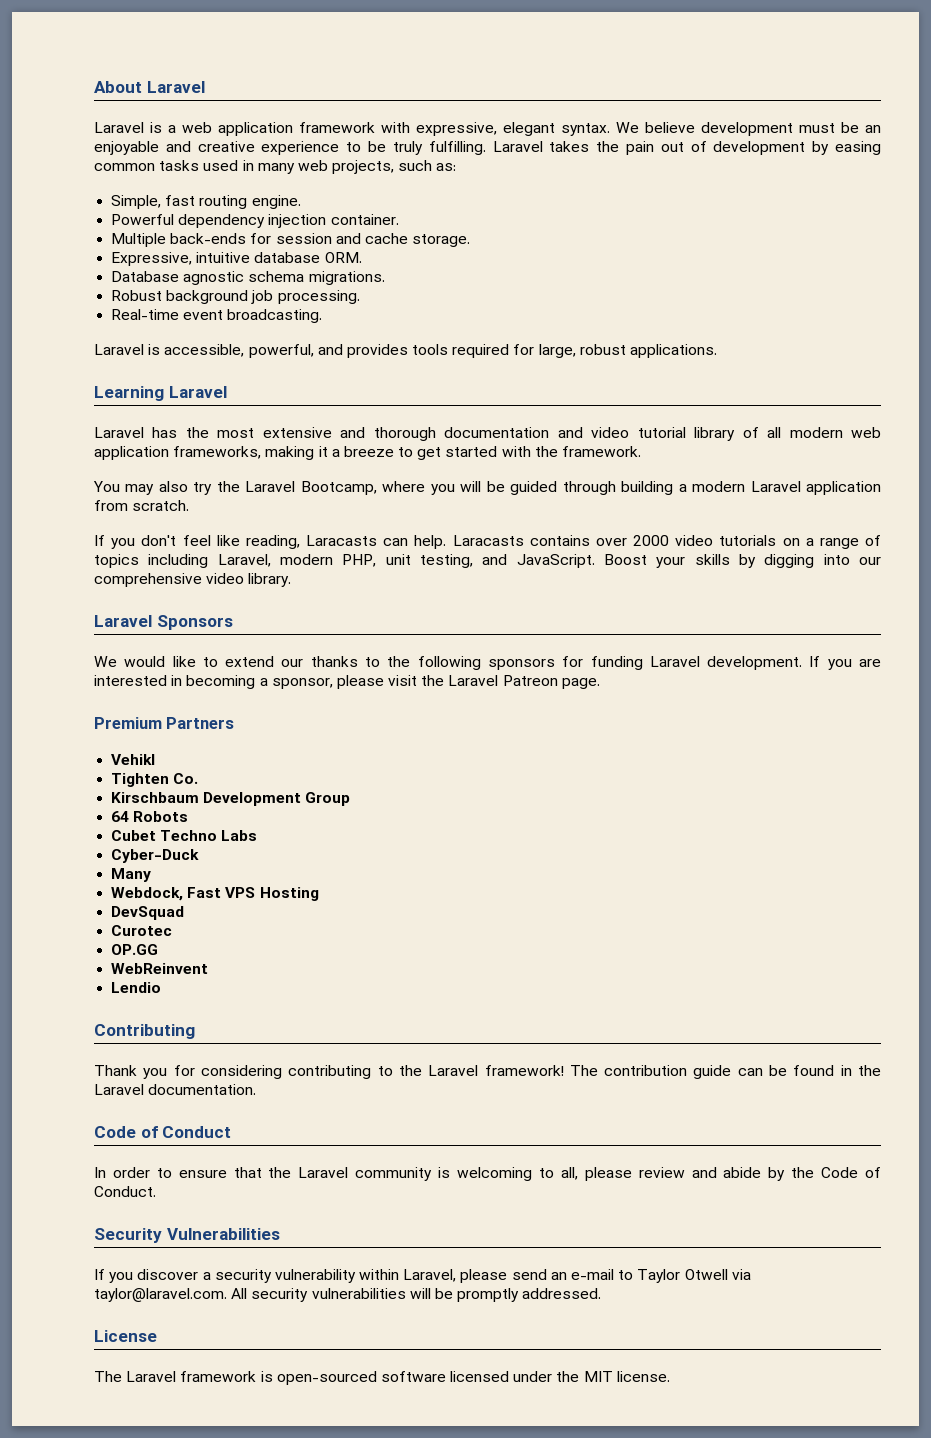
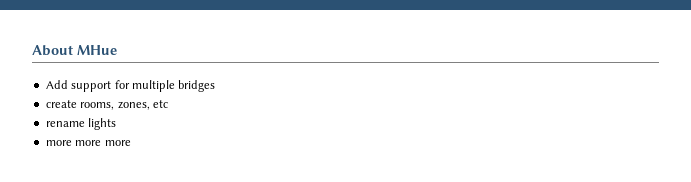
[146,81,205,93] [94,122,881,136] [94,141,881,155] [94,160,457,174] [111,195,301,209] [111,214,399,228] [111,233,471,247] [111,252,362,266] [111,271,385,285] [111,290,360,304] [111,309,323,323] [94,344,718,358] [94,386,227,401] [94,427,882,441] [94,446,642,460] [93,481,882,495] [94,500,190,511] [94,535,881,549] [94,554,882,568] [94,573,292,587] [94,615,233,630] [94,656,881,670] [94,675,600,689] [94,717,235,729] [111,754,156,765] [111,773,199,787] [111,792,351,806] [111,811,189,822] [111,830,258,841] [111,849,200,863] [111,868,152,882] [111,887,319,901] [111,906,185,920] [111,925,173,936] [111,944,159,955] [111,963,209,974] [111,982,162,993] [94,1024,195,1039] [94,1065,881,1079] [94,1084,257,1095] [94,1126,232,1138] [94,1167,881,1181] [94,1186,156,1197] [94,1228,280,1243] [94,1269,751,1283] [94,1288,602,1302] [94,1330,157,1342] [94,1371,670,1385] Laravel // Laravel is a web application framework with expressive, elegant syntax. We believe development must be an enjoyable and creative experience to be truly fulfilling. Laravel takes the pain out of development by easing common tasks used in many web projects, such as: // Simple, fast routing engine. // Powerful dependency injection container. // Multiple back-ends for session and cache storage. // Expressive, intuitive database ORM. // Database agnostic schema migrations. // Robust background job processing. // Real-time event broadcasting. // Laravel is accessible, powerful, and provides tools required for large, robust applications. // Learning Laravel // Laravel has the most extensive and thorough documentation and video tutorial library of all modern web application frameworks, making it a breeze to get started with the framework. // You may also try the Laravel Bootcamp, where you will be guided through building a modern Laravel application from scratch. // If you don't feel like reading, Laracasts can help. Laracasts contains over 2000 video tutorials on a range of topics including Laravel, modern PHP, unit testing, and JavaScript. Boost your skills by digging into our comprehensive video library. // Laravel Sponsors // We would like to extend our thanks to the following sponsors for funding Laravel development. If you are interested in becoming a sponsor, please visit the Laravel Patreon page. // Premium Partners // Vehikl // Tighten Co. // Kirschbaum Development Group // 64 Robots // Cubet Techno Labs // Cyber-Duck // Many // Webdock, Fast VPS Hosting // DevSquad // Curotec // OP.GG // WebReinvent // Lendio // Contributing // Thank you for considering contributing to the Laravel framework! The contribution guide can be found in the Laravel documentation. // Code of Conduct // In order to ensure that the Laravel community is welcoming to all, please review and abide by the Code of Conduct. // Security Vulnerabilities // If you discover a security vulnerability within Laravel, please send an e-mail to Taylor Otwell via taylor@laravel.com. All security vulnerabilities will be promptly addressed. // License // The Laravel framework is open-sourced software licensed under the MIT license. -> [77,45,117,55] [45,80,216,92] [45,100,168,110] [45,118,117,130] [45,140,131,146] MHue // Add support for multiple bridges // create rooms, zones, etc // rename lights // more more more

